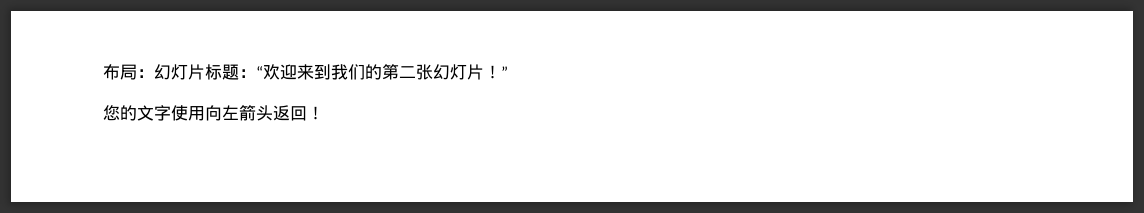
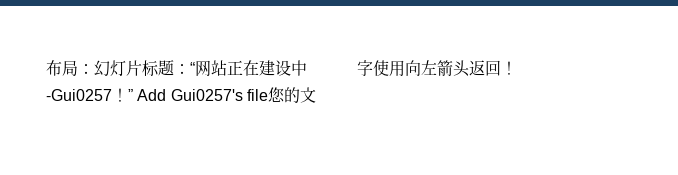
[263,64,484,80] 欢迎来到我们的第二张幻灯片 -> [195,60,307,77] [46,89,112,101] 网站正在建设中-Gui0257
(508, 72) // -> [137,89,268,101] Add Gui0257's file

